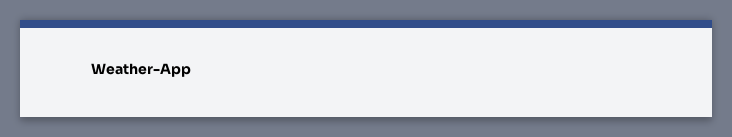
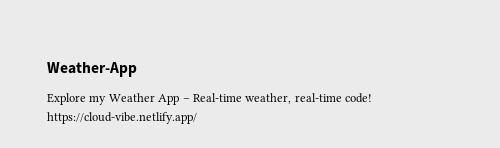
(191, 70) none -> [47,93,372,105] [47,112,197,124] // Explore my Weather App – Real-time weather, real-time code! https://cloud-vibe.netlify.app/

